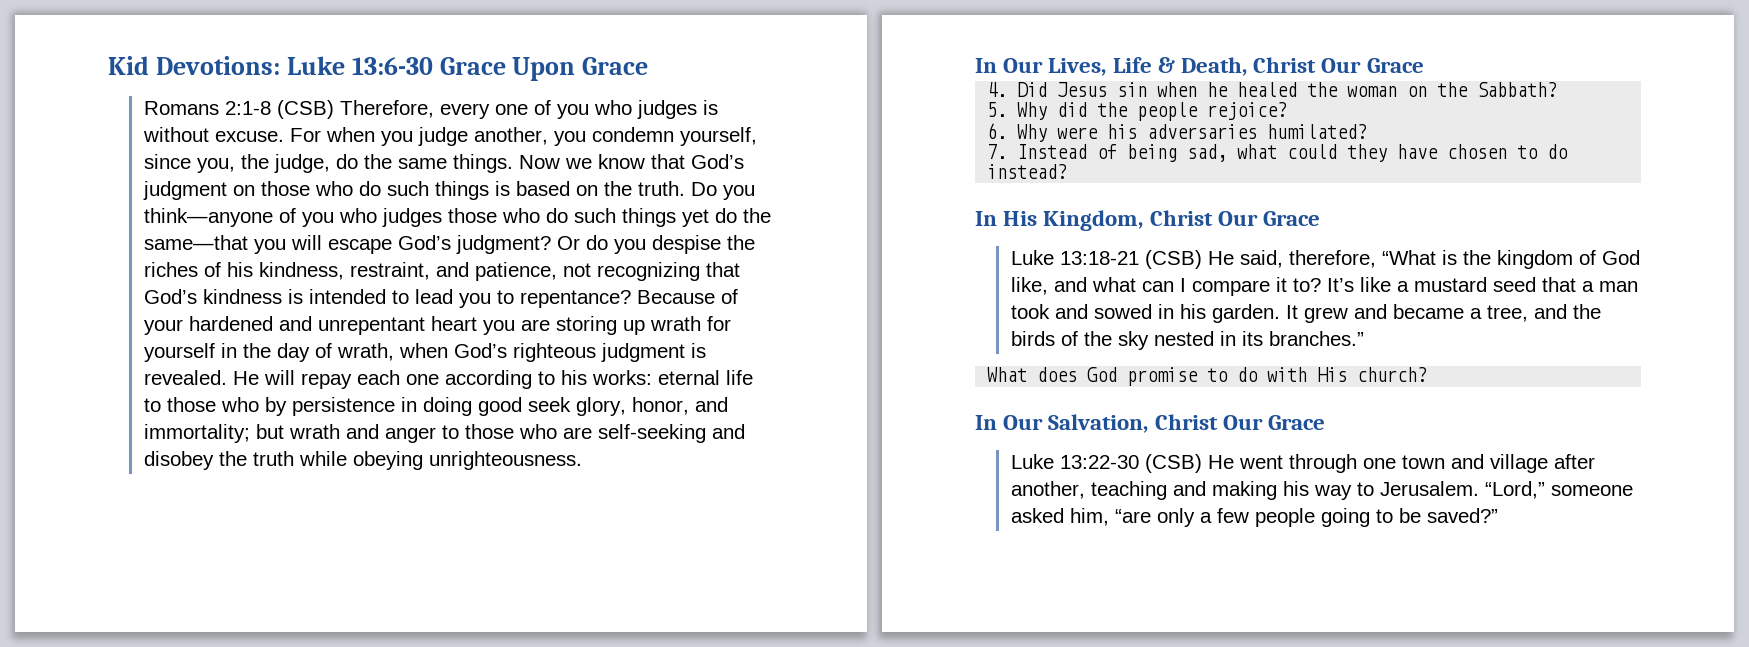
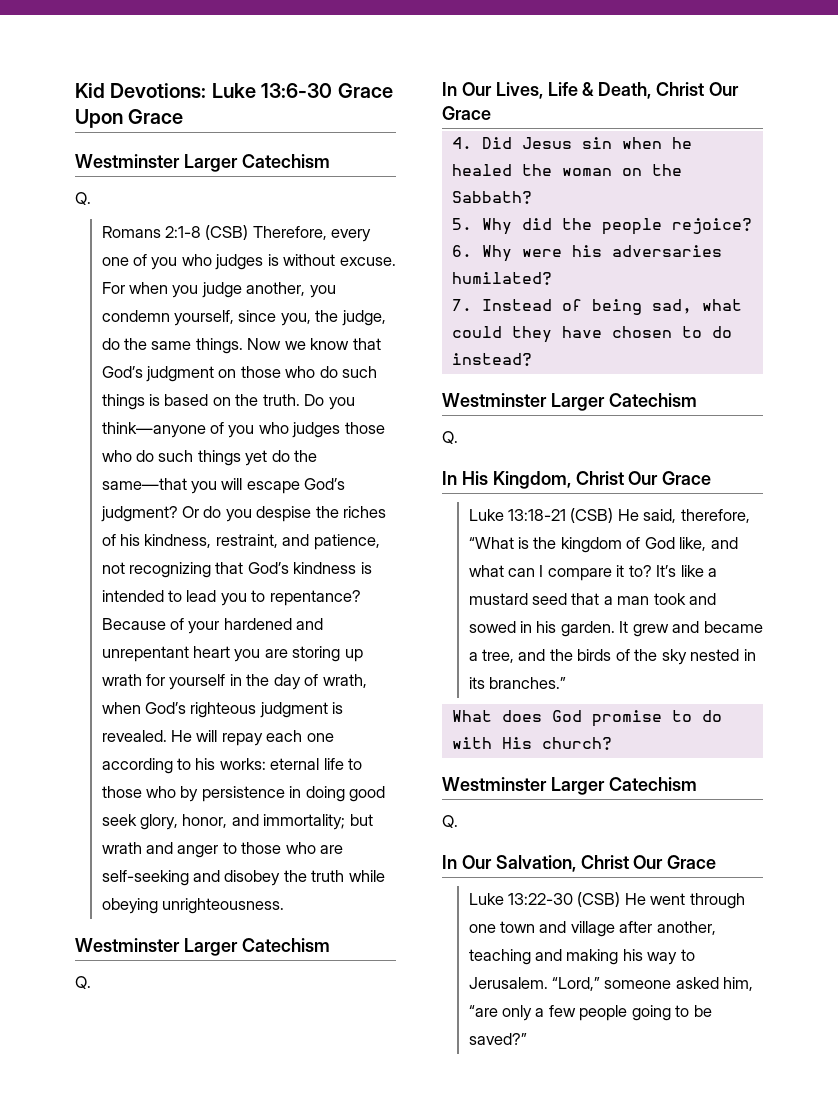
(649, 66) none -> [75,154,330,172] [75,192,91,205] // Westminster Larger Catechism // Q.
(582, 460) none -> [75,938,330,956] [75,976,91,989] // Westminster Larger Catechism // Q.
(1068, 171) none -> [442,393,697,411] [442,431,458,444] // Westminster Larger Catechism // Q.
(1428, 374) none -> [442,777,697,795] [442,815,458,828] // Westminster Larger Catechism // Q.

